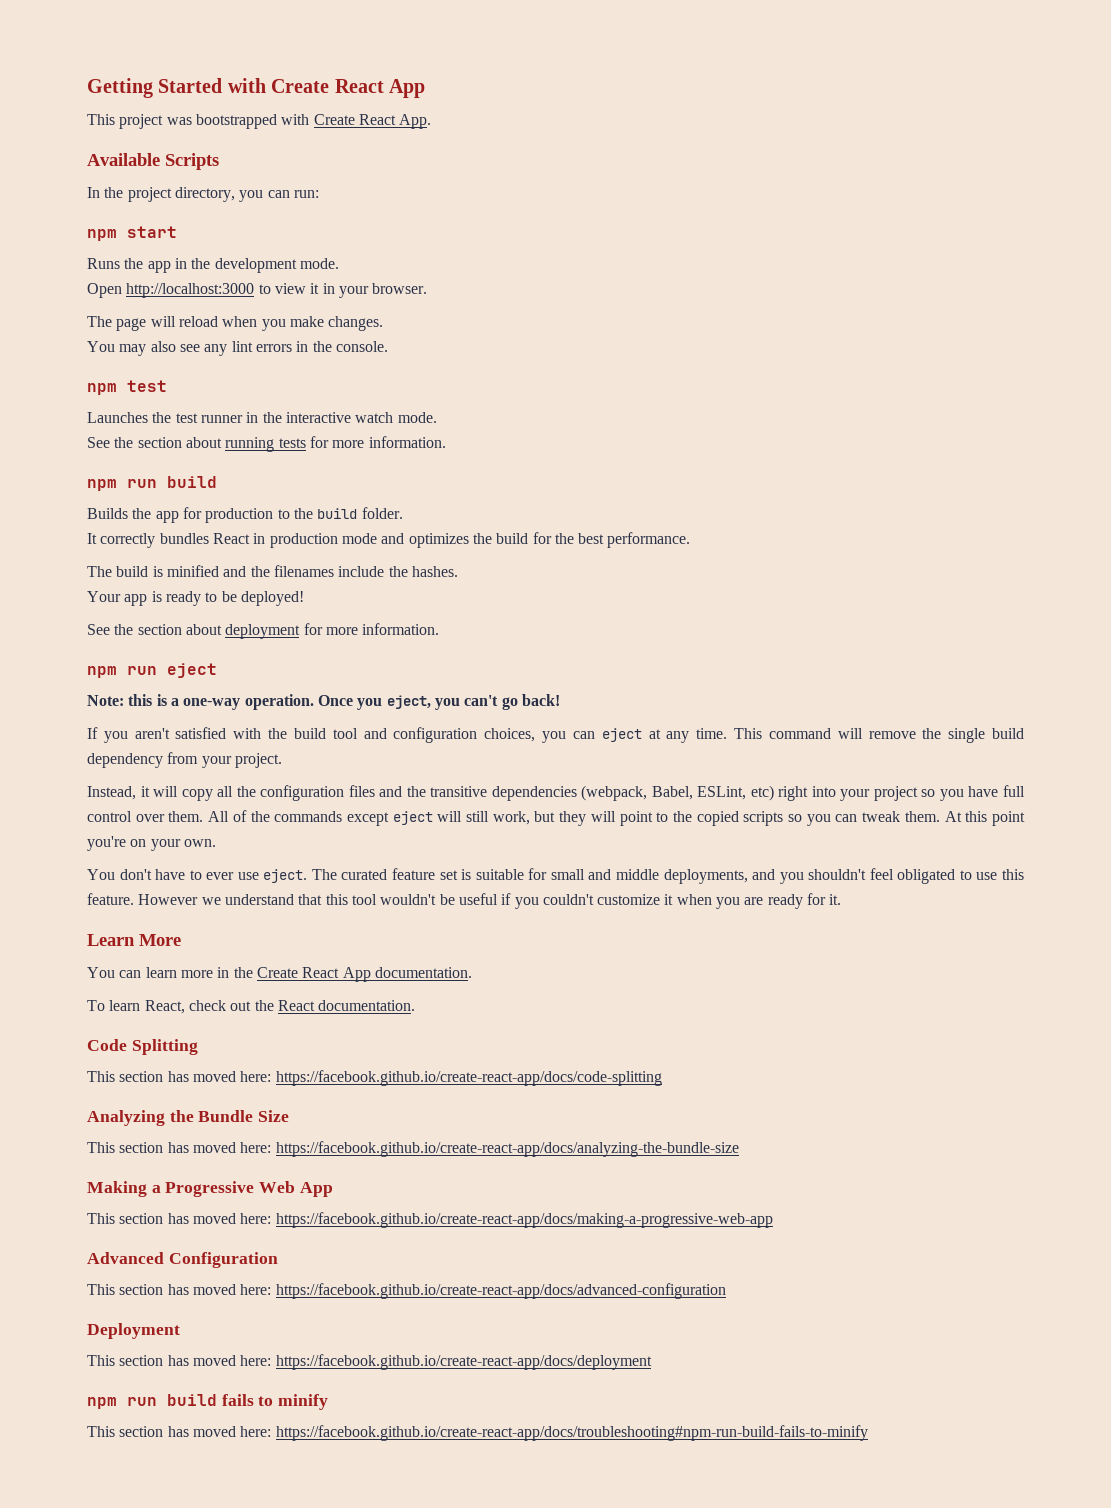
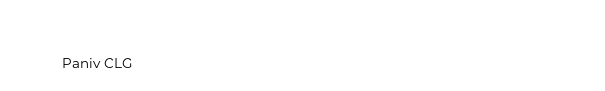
[87,78,425,98] [87,114,432,129] [87,153,219,170] [87,187,319,202] [87,226,177,241] [87,258,339,273] [87,283,428,298] [87,316,384,331] [87,341,388,356] [87,380,167,395] [87,412,437,423] [87,436,446,452] [87,476,217,491] [87,507,403,523] [87,532,691,548] [87,565,458,577] [87,591,304,606] [87,623,440,639] [87,663,217,678] [87,694,560,710] [87,727,1024,743] [87,752,282,768] [87,785,1025,801] [87,810,1025,826] [87,836,216,851] [87,868,1024,884] [87,893,842,909] [87,934,181,946] [87,967,472,982] [87,1000,416,1014] [87,1039,198,1055] [87,1070,662,1086] [87,1110,290,1126] [87,1141,739,1157] [87,1181,333,1197] [87,1212,773,1228] [87,1252,278,1268] [87,1283,726,1299] [87,1323,180,1339] [87,1354,652,1370] [87,1394,329,1410] [87,1425,868,1441] Getting Started with Create React App // This project was bootstrapped with Create React App. // Available Scripts // In the project directory, you can run: // npm start // Runs the app in the development mode. // Open http://localhost:3000 to view it in your browser. // The page will reload when you make changes. // You may also see any lint errors in the console. // npm test // Launches the test runner in the interactive watch mode. // See the section about running tests for more information. // npm run build // Builds the app for production to the build folder. // It correctly bundles React in production mode and optimizes the build for the best performance. // The build is minified and the filenames include the hashes. // Your app is ready to be deployed! // See the section about deployment for more information. // npm run eject // Note: this is a one-way operation. Once you eject, you can't go back! // If you aren't satisfied with the build tool and configuration choices, you can eject at any time. This command will remove the single build dependency from your project. // Instead, it will copy all the configuration files and the transitive dependencies (webpack, Babel, ESLint, etc) right into your project so you have full control over them. All of the commands except eject will still work, but they will point to the copied scripts so you can tweak them. At this point you're on your own. // You don't have to ever use eject. The curated feature set is suitable for small and middle deployments, and you shouldn't feel obligated to use this feature. However we understand that this tool wouldn't be useful if you couldn't customize it when you are ready for it. // Learn More // You can learn more in the Create React App documentation. // To learn React, check out the React documentation. // Code Splitting // This section has moved here: https://facebook.github.io/create-react-app/docs/code-splitting // Analyzing the Bundle Size // This section has moved here: https://facebook.github.io/create-react-app/docs/analyzing-the-bundle-size // Making a Progressive Web App // This section has moved here: https://facebook.github.io/create-react-app/docs/making-a-progressive-web-app // Advanced Configuration // This section has moved here: https://facebook.github.io/create-react-app/docs/advanced-configuration // Deployment // This section has moved here: https://facebook.github.io/create-react-app/docs/deployment // npm run build fails to minify // This section has moved here: https://facebook.github.io/create-react-app/docs/troubleshooting#npm-run-build-fails-to-minify -> [62,58,132,68] Paniv CLG

